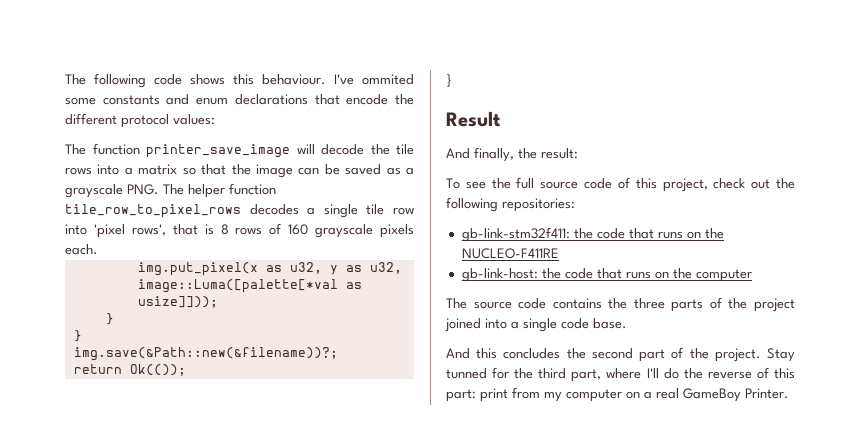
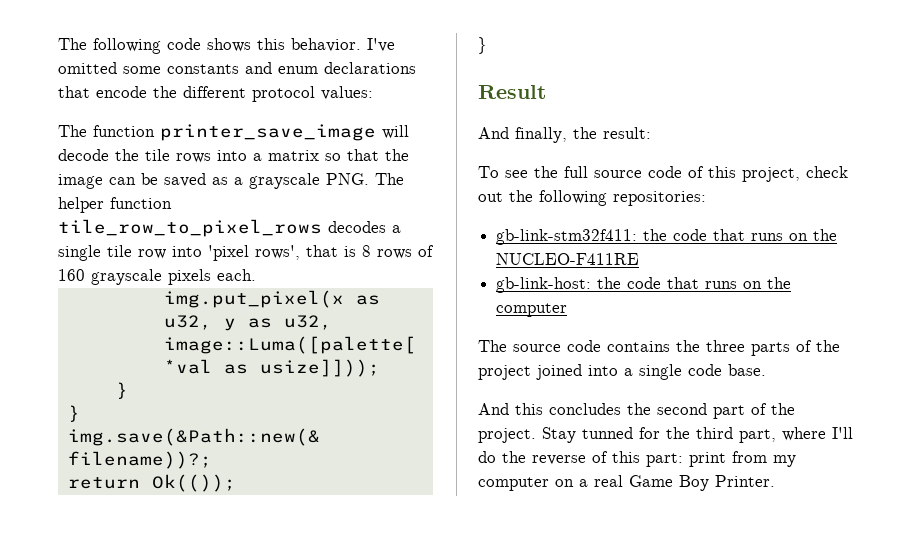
[262,74,414,85] behaviour. I've ommited -> [291,38,395,52] [58,62,117,74] behavior. I've omitted
[683,388,741,402] GameBoy -> [629,475,709,491] Game Boy

